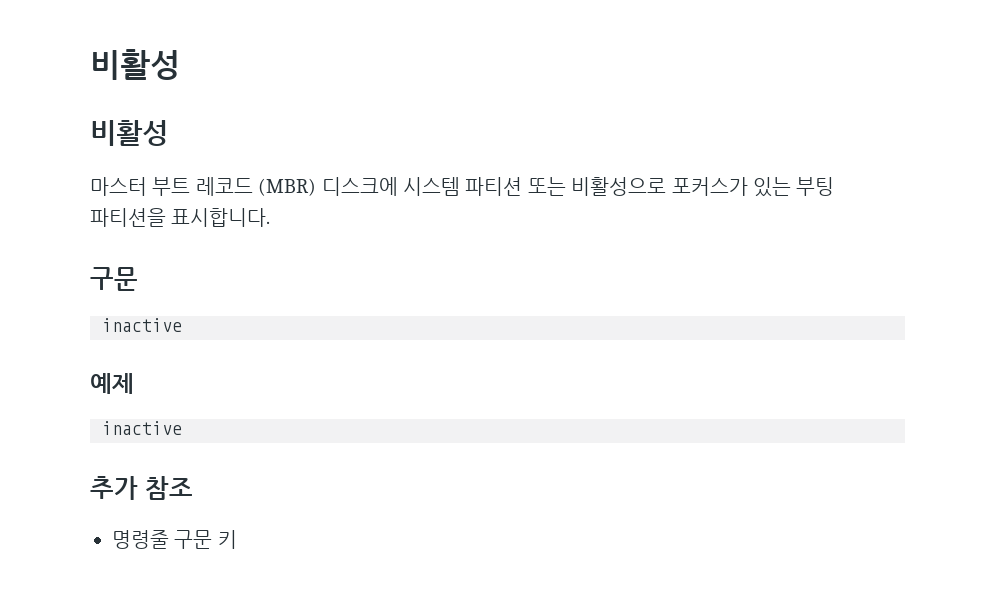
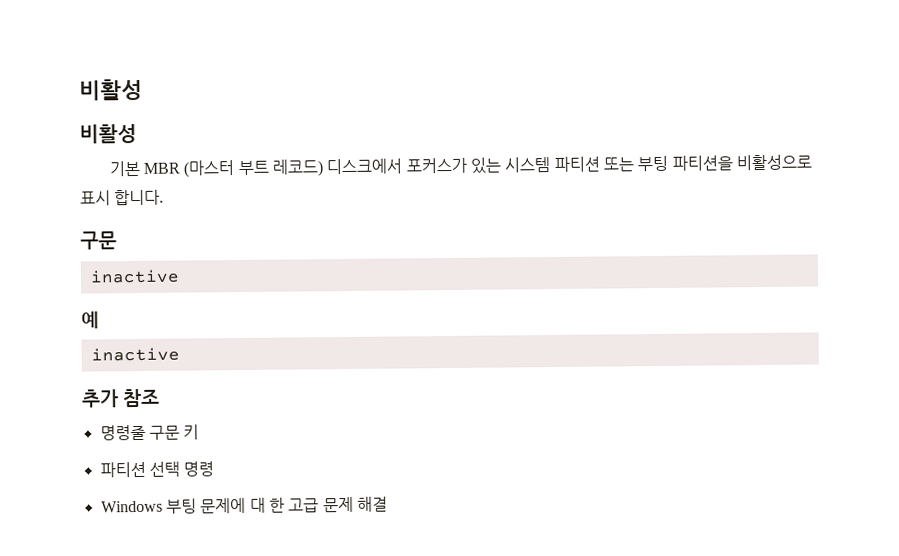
[90,177,835,197] [90,208,271,227] 마스터 부트 레코드 (MBR) 디스크에 시스템 파티션 또는 비활성으로 포커스가 있는 부팅 파티션을 표시합니다. -> [108,154,812,178] [80,189,165,206] 기본 MBR (마스터 부트 레코드) 디스크에서 포커스가 있는 시스템 파티션 또는 부팅 파티션을 비활성으로 표시 합니다.
[90,373,134,394] 예제 -> [81,311,99,329] 예
(237, 539) none -> [99,461,215,478] [100,496,388,514] // 파티션 선택 명령 // Windows 부팅 문제에 대 한 고급 문제 해결

